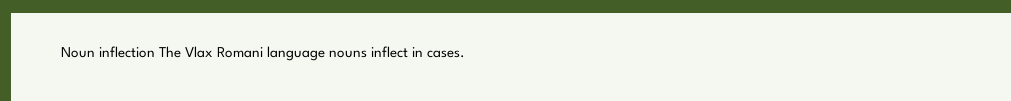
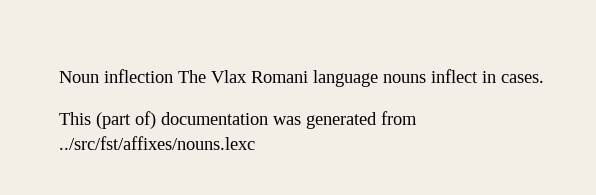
(466, 54) none -> [59,111,417,129] [59,136,255,150] // This (part of) documentation was generated from ../src/fst/affixes/nouns.lexc

